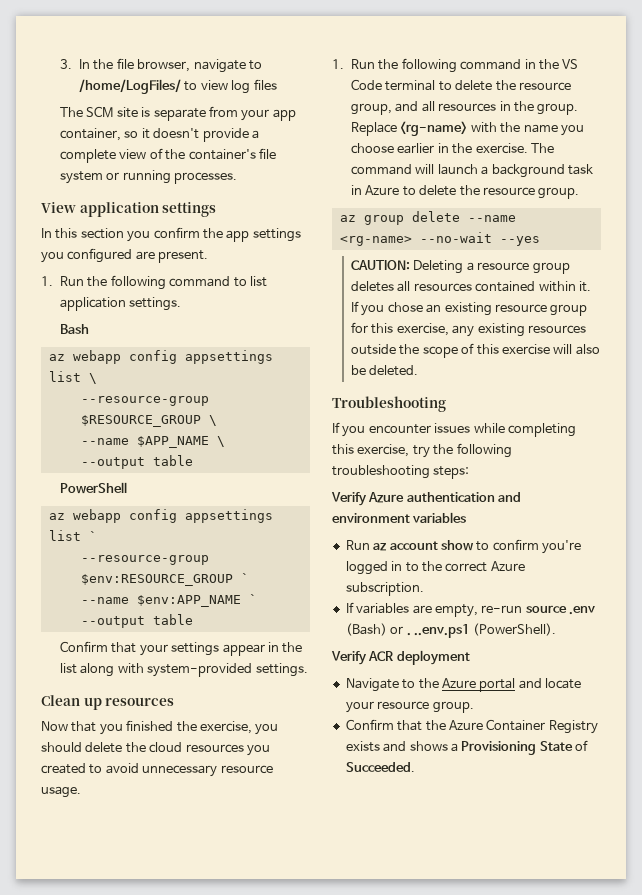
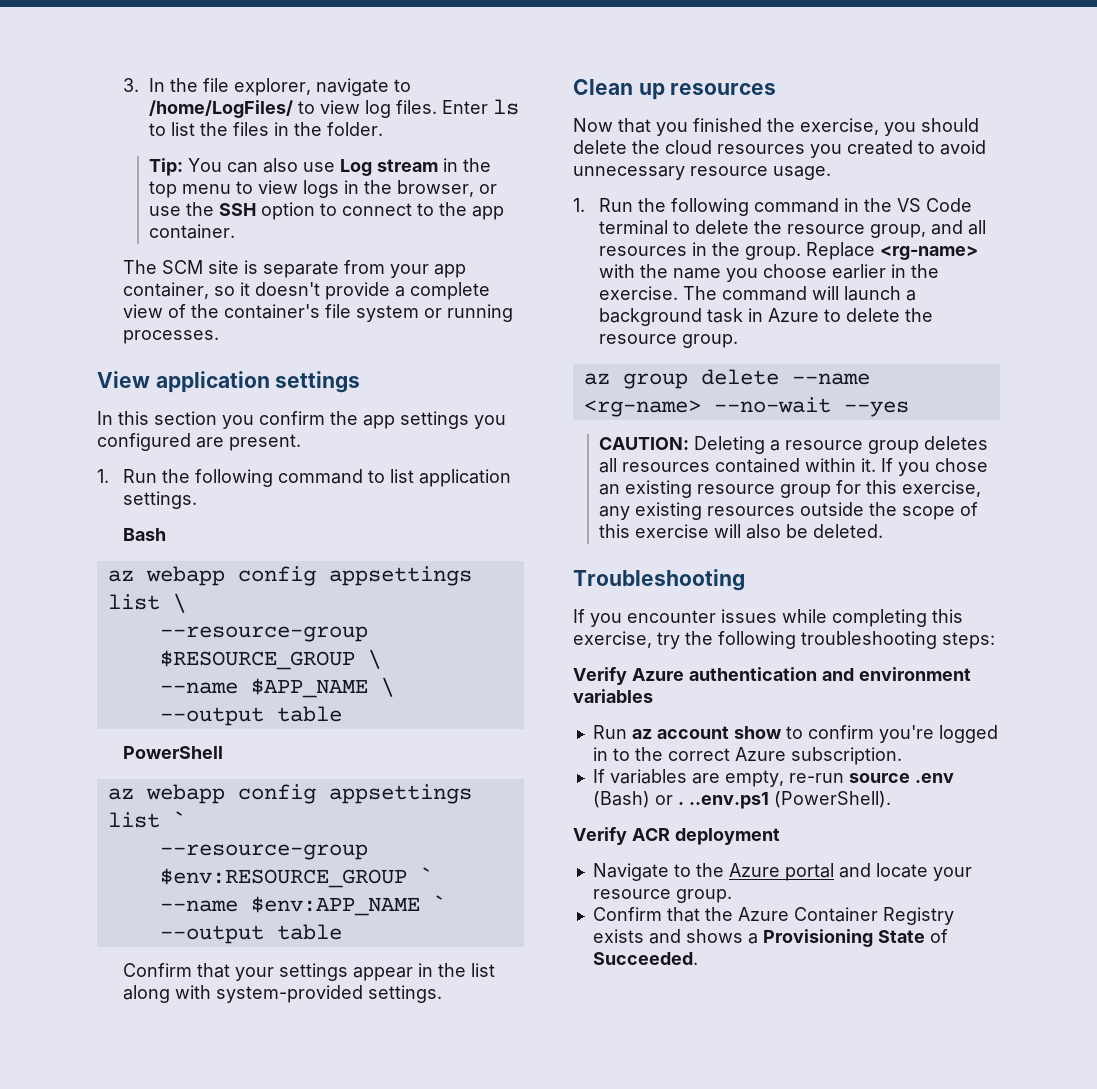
[137,59,191,72] browser, -> [234,78,312,96] explorer,
[253,79,277,90] files -> [396,99,520,115] [149,122,384,136] [149,158,492,176] [149,180,498,198] [149,202,505,220] [149,224,236,239] files. Enter ls to list the files in the folder. // Tip: You can also use Log stream in the top menu to view logs in the browser, or use the SSH option to connect to the app container.

